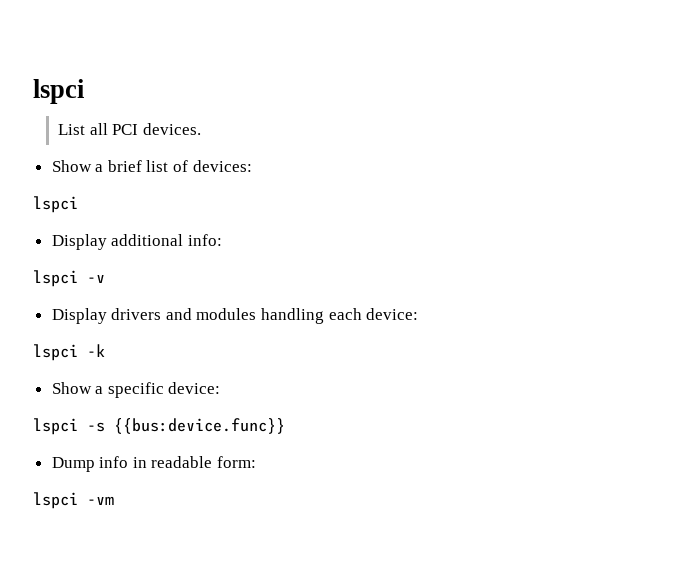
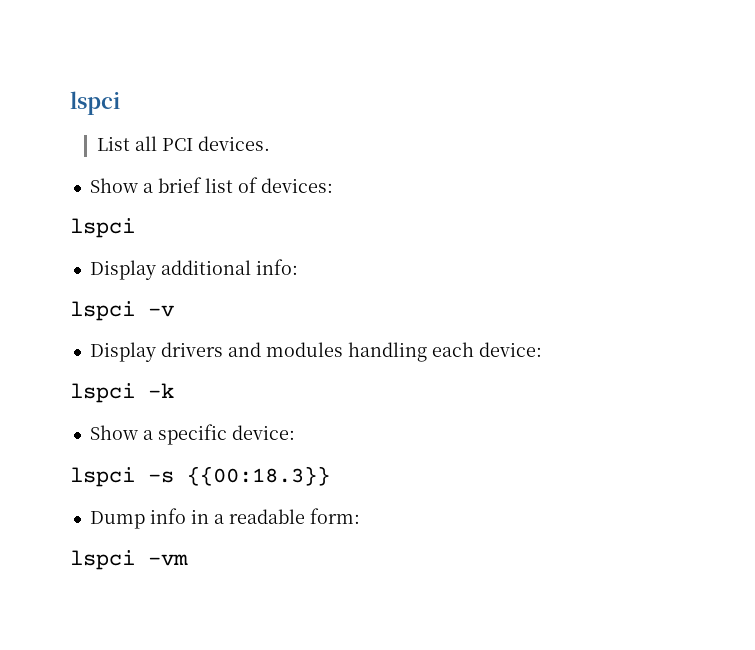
[114,418,285,434] {{bus:device.func}} -> [187,466,330,486] {{00:18.3}}
(147, 462) none -> [213,514,224,524] a

